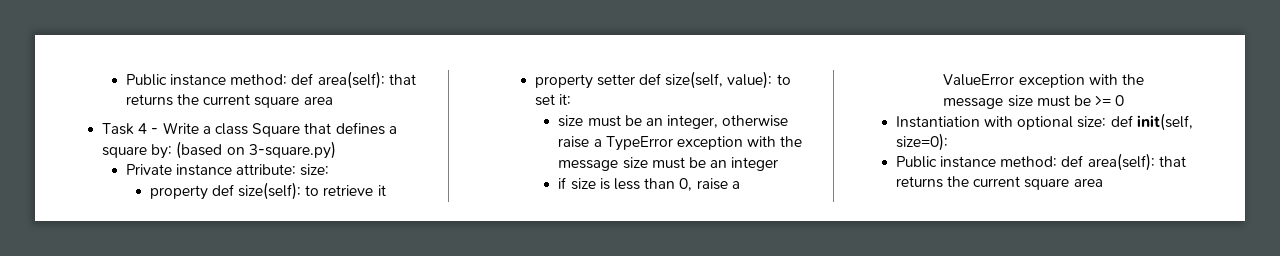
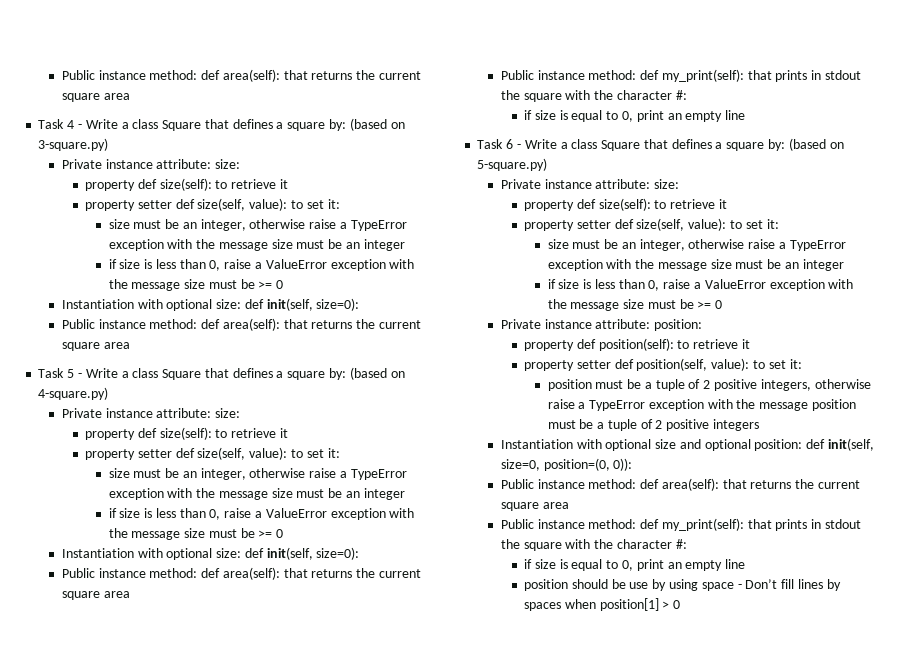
(1103, 182) none -> [38,367,405,380] [38,387,109,400] [61,408,241,418] [85,427,289,440] [85,447,340,460] [108,468,407,480] [108,488,405,500] [108,508,415,520] [108,528,284,540] [61,547,360,560] [61,567,422,580] [61,591,130,600] [500,69,862,82] [500,90,687,102] [524,110,746,122] [477,138,844,151] [477,158,548,171] [500,179,680,189] [524,198,728,211] [524,218,779,231] [547,239,846,251] [547,259,844,271] [547,279,854,291] [547,299,723,311] [500,319,703,331] [524,338,751,351] [524,358,802,371] [547,379,871,391] [547,399,856,411] [547,419,759,431] [500,438,875,451] [500,458,633,471] [500,478,861,491] [500,502,569,511] [500,518,862,531] [500,539,687,551] [524,559,746,571] [524,579,841,591] [524,598,681,611] // Task 5 - Write a class Square that defines a square by: (based on 4-square.py) // Private instance attribute: size: // property def size(self): to retrieve it // property setter def size(self, value): to set it: // size must be an integer, otherwise raise a TypeError exception with the message size must be an integer // if size is less than 0, raise a ValueError exception with the message size must be >= 0 // Instantiation with optional size: def init(self, size=0): // Public instance method: def area(self): that returns the current square area // Public instance method: def my_print(self): that prints in stdout the square with the character #: // if size is equal to 0, print an empty line // Task 6 - Write a class Square that defines a square by: (based on 5-square.py) // Private instance attribute: size: // property def size(self): to retrieve it // property setter def size(self, value): to set it: // size must be an integer, otherwise raise a TypeError exception with the message size must be an integer // if size is less than 0, raise a ValueError exception with the message size must be >= 0 // Private instance attribute: position: // property def position(self): to retrieve it // property setter def position(self, value): to set it: // position must be a tuple of 2 positive integers, otherwise raise a TypeError exception with the message position must be a tuple of 2 positive integers // Instantiation with optional size and optional position: def init(self, size=0, position=(0, 0)): // Public instance method: def area(self): that returns the current square area // Public instance method: def my_print(self): that prints in stdout the square with the character #: // if size is equal to 0, print an empty line // position should be use by using space - Don’t fill lines by spaces when position[1] > 0

